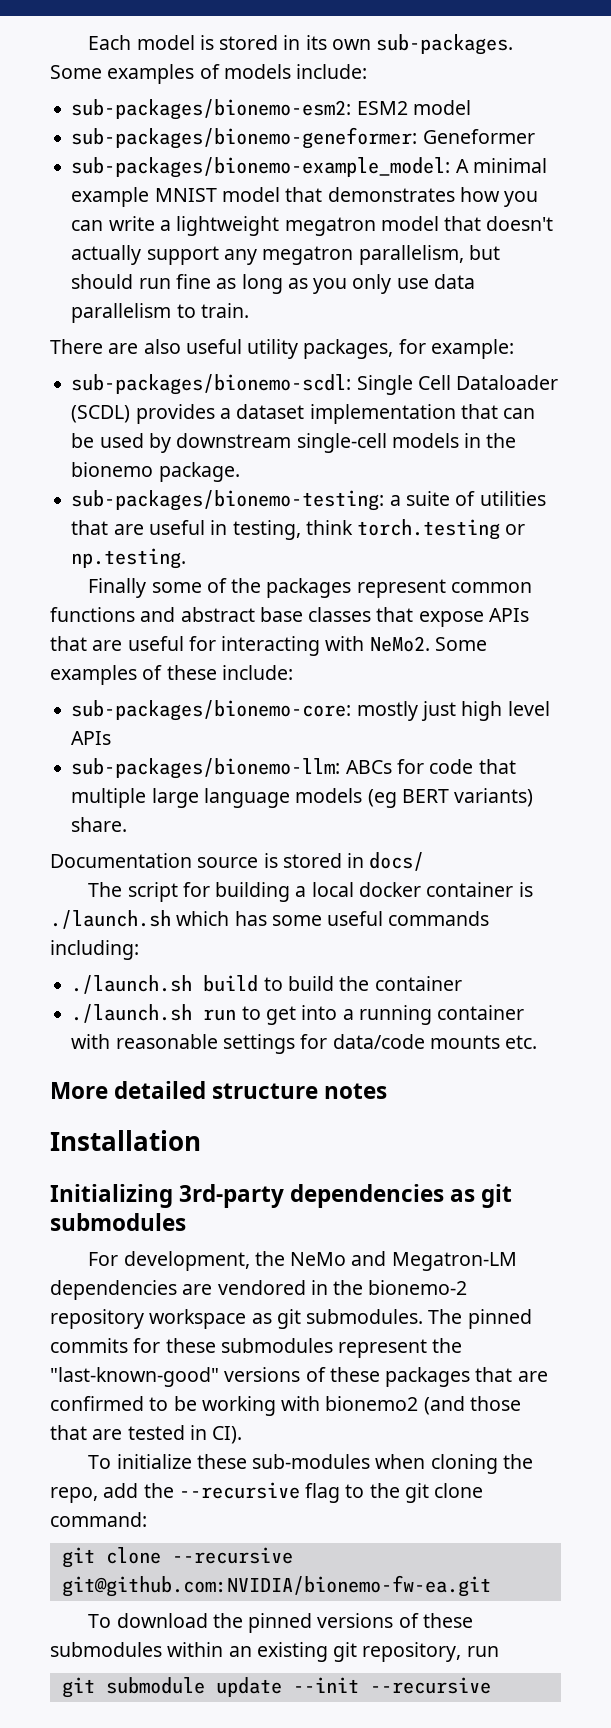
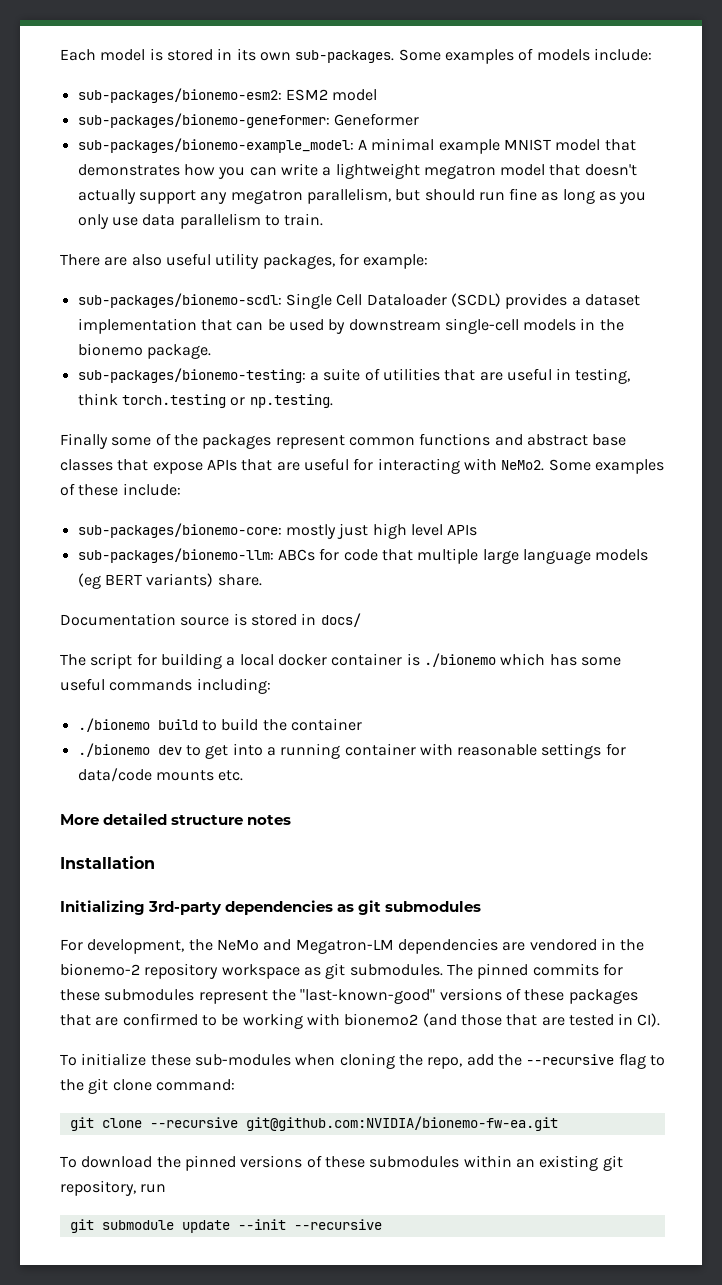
[50,910,171,929] ./launch.sh -> [423,653,496,667] ./bionemo
[71,975,193,994] ./launch.sh -> [77,718,150,732] ./bionemo
[71,1004,237,1023] ./launch.sh run -> [77,743,182,757] ./bionemo dev

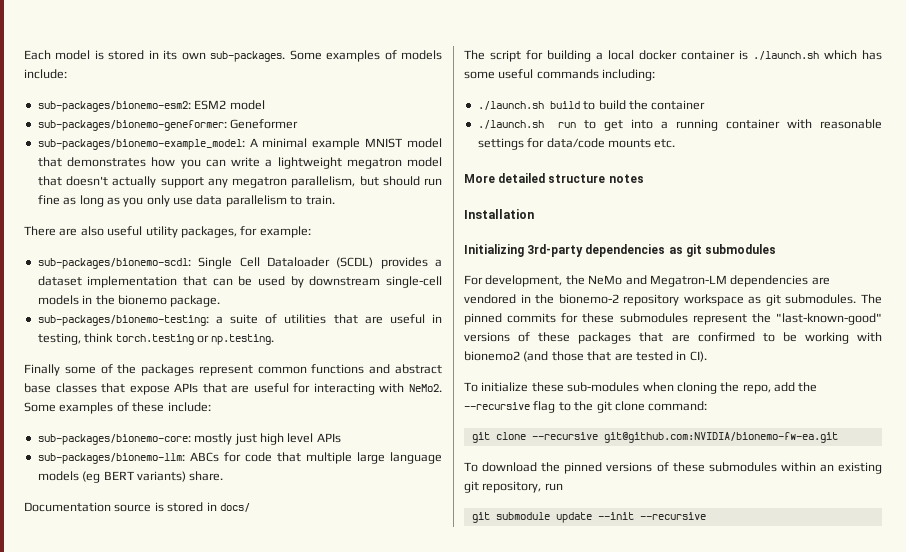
[423,653,496,667] ./bionemo -> [753,51,819,60] ./launch.sh
[77,718,150,732] ./bionemo -> [477,101,544,110] ./launch.sh
[77,743,182,757] ./bionemo dev -> [477,120,576,129] ./launch.sh run

